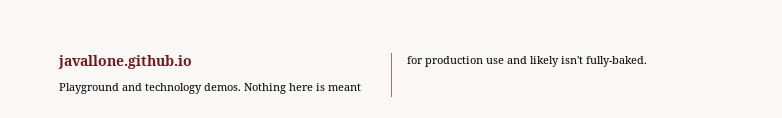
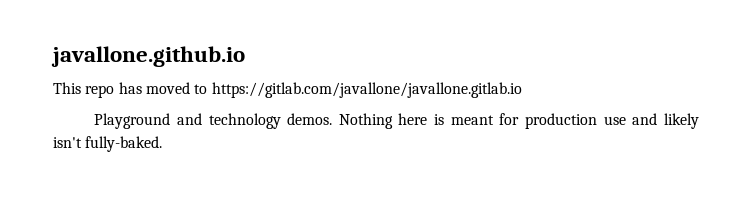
(192, 62) none -> [53,82,522,98] // This repo has moved to https://gitlab.com/javallone/javallone.gitlab.io

